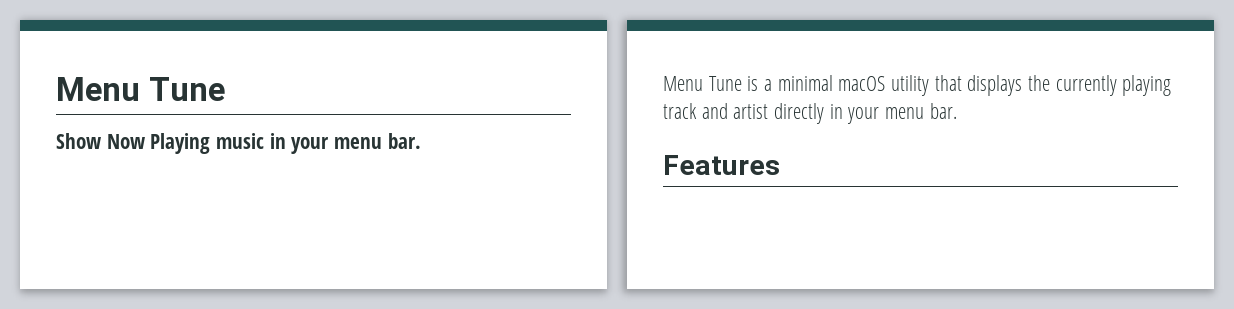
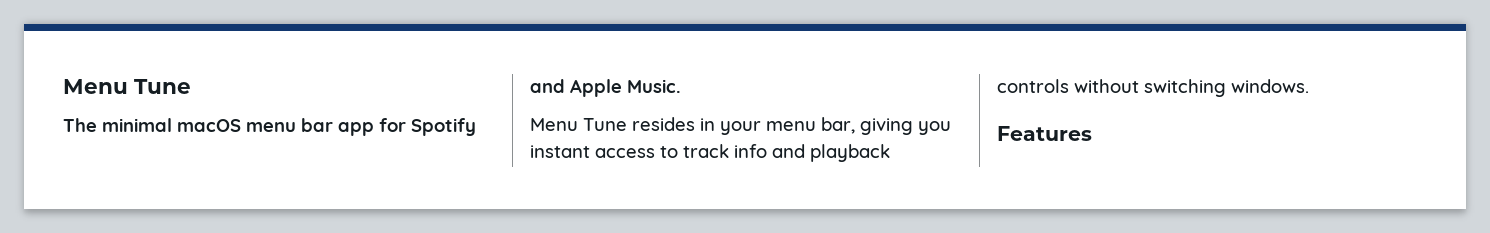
[56,133,421,154] [663,75,1172,96] [663,103,957,124] Show Now Playing music in your menu bar. // Menu Tune is a minimal macOS utility that displays the currently playing track and artist directly in your menu bar. -> [63,118,476,136] [530,79,681,97] [530,117,951,135] [530,144,890,162] [997,79,1309,97] The minimal macOS menu bar app for Spotify and Apple Music. // Menu Tune resides in your menu bar, giving you instant access to track info and playback controls without switching windows.

